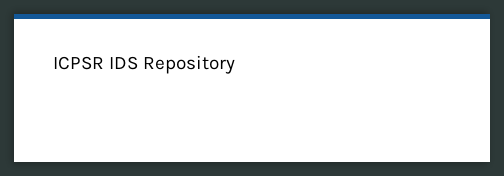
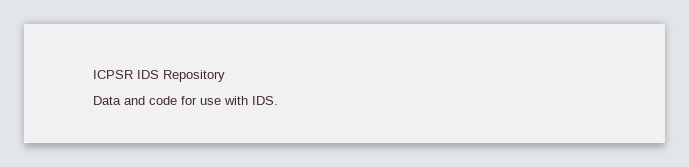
(236, 64) none -> [93,96,278,105] // Data and code for use with IDS.

